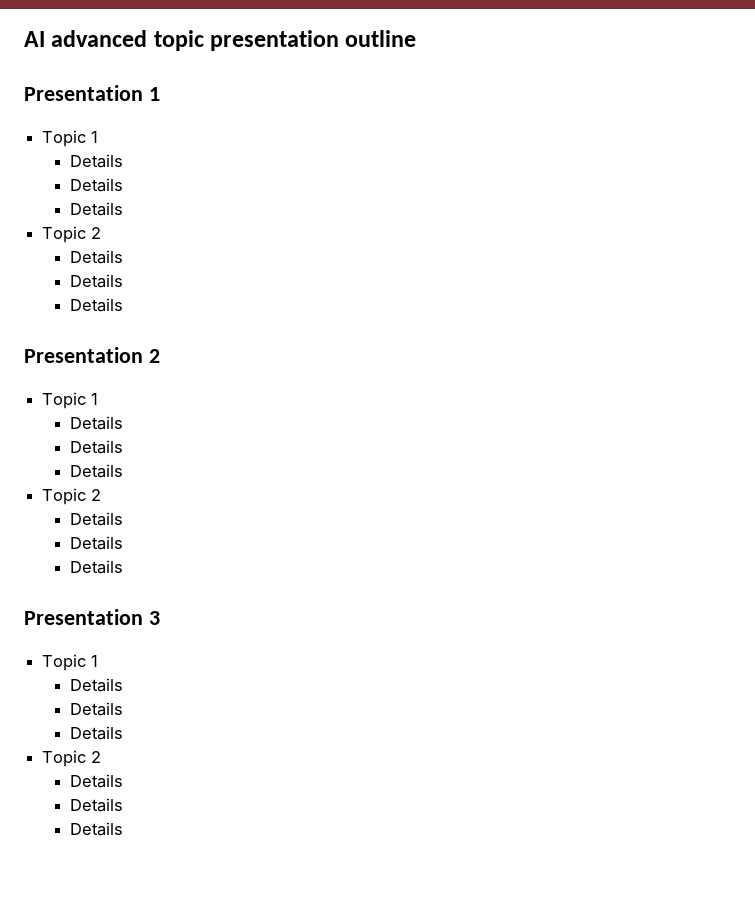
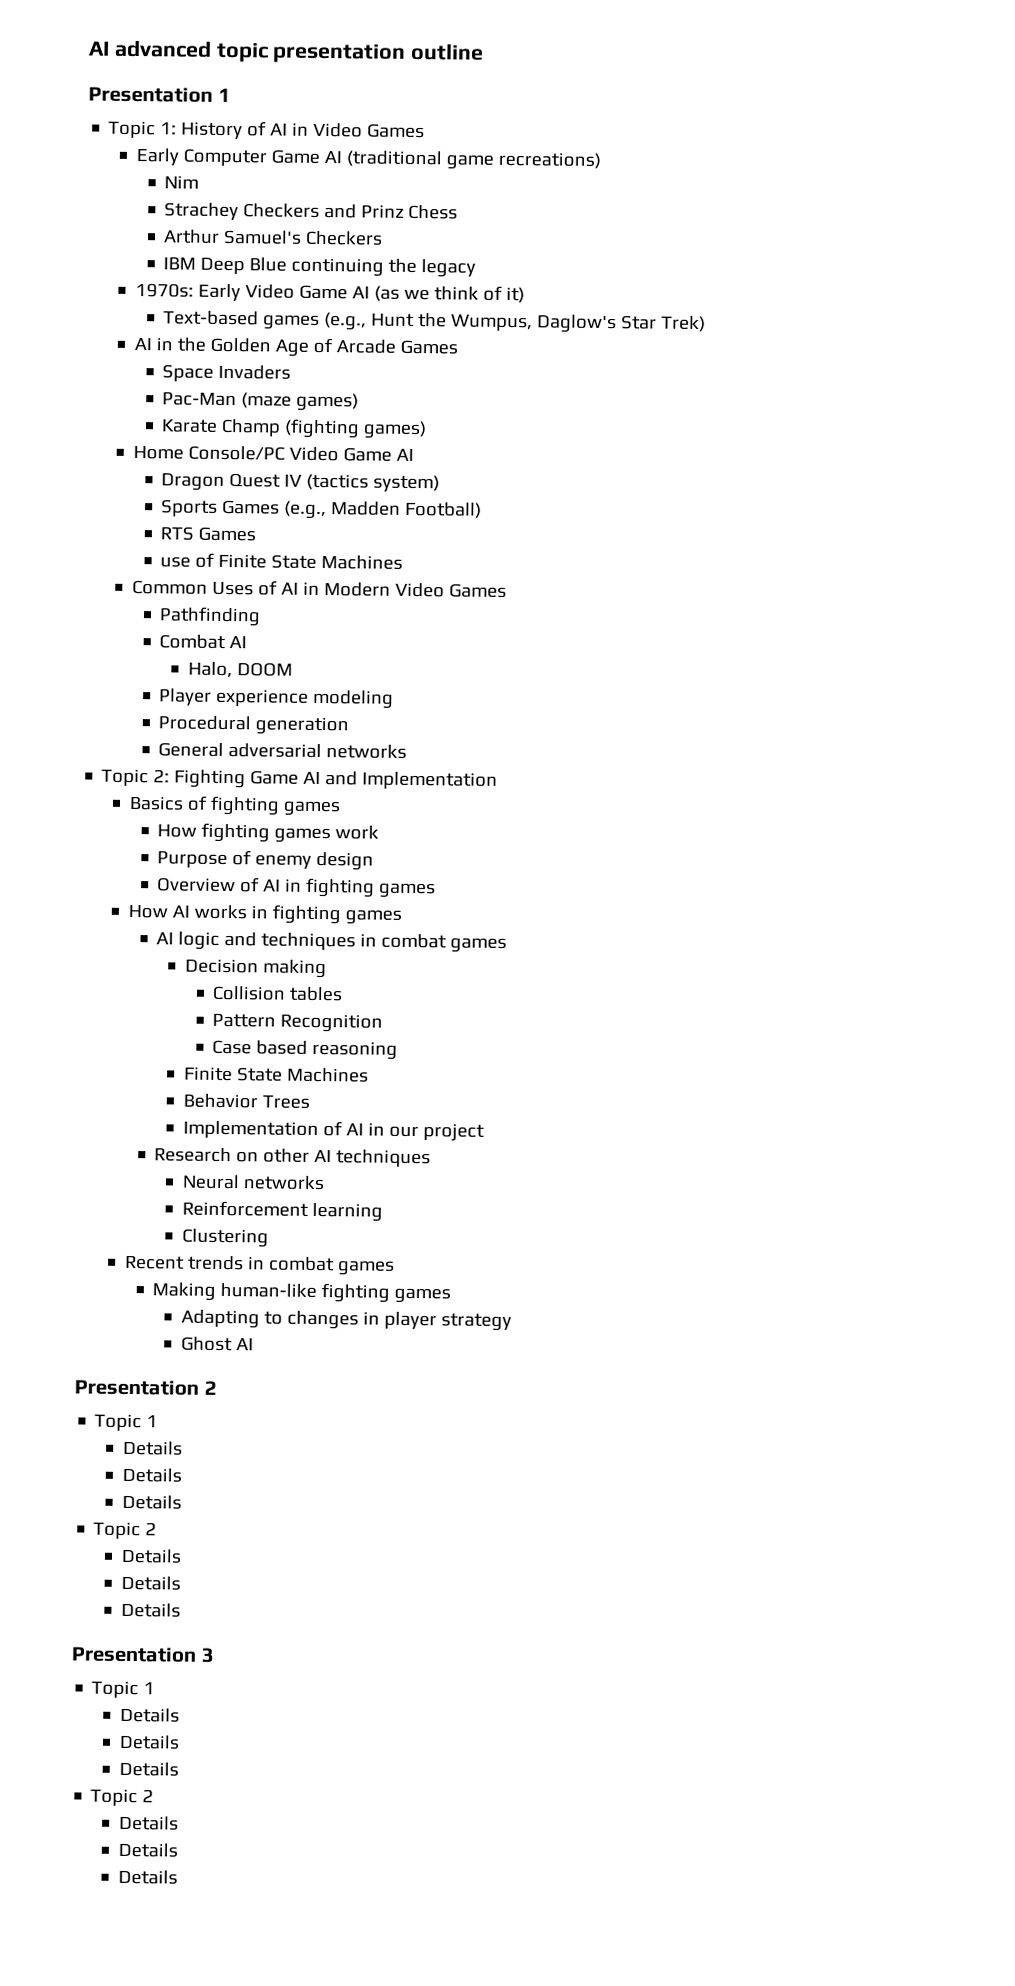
[91,131,99,143] [69,154,123,168] [69,178,123,192] [69,202,123,216] [42,226,102,243] [69,250,123,264] [69,274,123,288] [69,298,123,312] 1 // Details // Details // Details // Topic 2 // Details // Details // Details -> [160,121,426,140] [135,147,601,170] [164,175,200,189] [164,202,459,221] [163,229,384,246] [163,257,477,278] [134,282,525,304] [163,310,707,334] [133,337,458,357] [162,364,292,382] [162,392,360,412] [161,418,428,440] [132,445,414,462] [161,473,441,493] [161,499,483,520] [160,526,257,542] [160,552,404,570] [131,579,507,598] [159,606,262,627] [159,634,248,649] [187,661,293,679] [159,688,395,709] [158,715,350,736] [158,742,408,759] [101,768,499,790] [128,795,341,817] [157,822,380,844] [157,850,375,871] [157,877,437,899] [127,904,402,925] [156,931,508,953] [184,958,327,979] [212,985,344,1002] [212,1013,384,1033] [212,1039,399,1060] [183,1066,369,1083] [182,1093,310,1109] [182,1120,485,1142] [154,1147,432,1168] [181,1174,325,1191] [181,1200,383,1222] [181,1228,269,1248] [124,1255,395,1276] [152,1282,452,1304] [180,1309,512,1332] [180,1336,254,1352] 1: History of AI in Video Games // Early Computer Game AI (traditional game recreations) // Nim // Strachey Checkers and Prinz Chess // Arthur Samuel's Checkers // IBM Deep Blue continuing the legacy // 1970s: Early Video Game AI (as we think of it) // Text-based games (e.g., Hunt the Wumpus, Daglow's Star Trek) // AI in the Golden Age of Arcade Games // Space Invaders // Pac-Man (maze games) // Karate Champ (fighting games) // Home Console/PC Video Game AI // Dragon Quest IV (tactics system) // Sports Games (e.g., Madden Football) // RTS Games // use of Finite State Machines // Common Uses of AI in Modern Video Games // Pathfinding // Combat AI // Halo, DOOM // Player experience modeling // Procedural generation // General adversarial networks // Topic 2: Fighting Game AI and Implementation // Basics of fighting games // How fighting games work // Purpose of enemy design // Overview of AI in fighting games // How AI works in fighting games // AI logic and techniques in combat games // Decision making // Collision tables // Pattern Recognition // Case based reasoning // Finite State Machines // Behavior Trees // Implementation of AI in our project // Research on other AI techniques // Neural networks // Reinforcement learning // Clustering // Recent trends in combat games // Making human-like fighting games // Adapting to changes in player strategy // Ghost AI

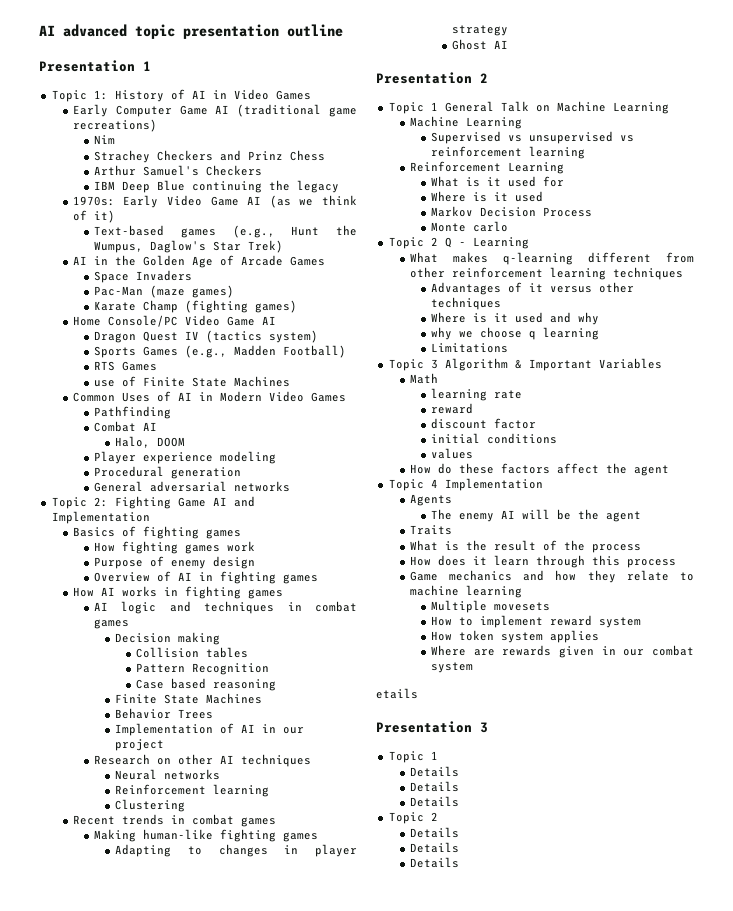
[122,1440,183,1456] [121,1467,182,1483] [121,1494,182,1510] [93,1521,158,1540] [120,1548,182,1564] [120,1575,181,1591] [120,1602,181,1618] // Details // Details // Details // Topic 2 // Details // Details // Details -> [444,101,669,114] [409,116,522,129] [431,131,635,144] [431,146,586,159] [409,161,564,174] [431,176,565,187] [431,191,544,202] [431,206,593,217] [431,221,509,232] [388,237,529,249] [409,252,694,265] [409,267,683,280] [431,282,635,295] [431,297,502,310] [431,312,600,325] [431,327,600,340] [431,343,509,353] [388,358,662,371] [409,373,438,384] [431,388,523,401] [431,403,474,414] [431,418,537,429] [431,433,558,444] [431,448,474,459] [409,463,669,476] [388,478,543,491] [409,494,452,506] [431,509,642,522] [409,525,452,535] [409,540,641,553] [409,555,676,568] [409,570,694,583] [409,585,522,598] [431,600,551,613] [431,615,642,628] [431,630,600,643] [431,645,694,658] [431,662,474,673] [376,688,418,699] General Talk on Machine Learning // Machine Learning // Supervised vs unsupervised vs reinforcement learning // Reinforcement Learning // What is it used for // Where is it used // Markov Decision Process // Monte carlo // Topic 2 Q - Learning // What makes q-learning different from other reinforcement learning techniques // Advantages of it versus other techniques // Where is it used and why // why we choose q learning // Limitations // Topic 3 Algorithm & Important Variables // Math // learning rate // reward // discount factor // initial conditions // values // How do these factors affect the agent // Topic 4 Implementation // Agents // The enemy AI will be the agent // Traits // What is the result of the process // How does it learn through this process // Game mechanics and how they relate to machine learning // Multiple movesets // How to implement reward system // How token system applies // Where are rewards given in our combat system // etails

